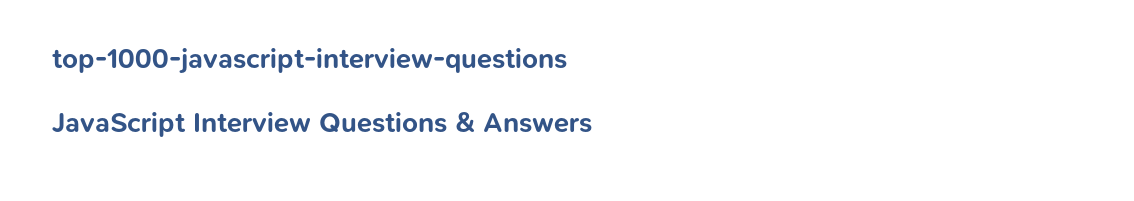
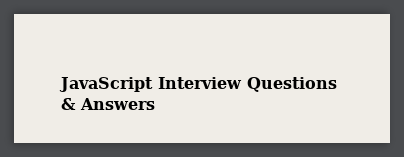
[52,48,567,74] top-1000-javascript-interview-questions // -> (59, 84) none

